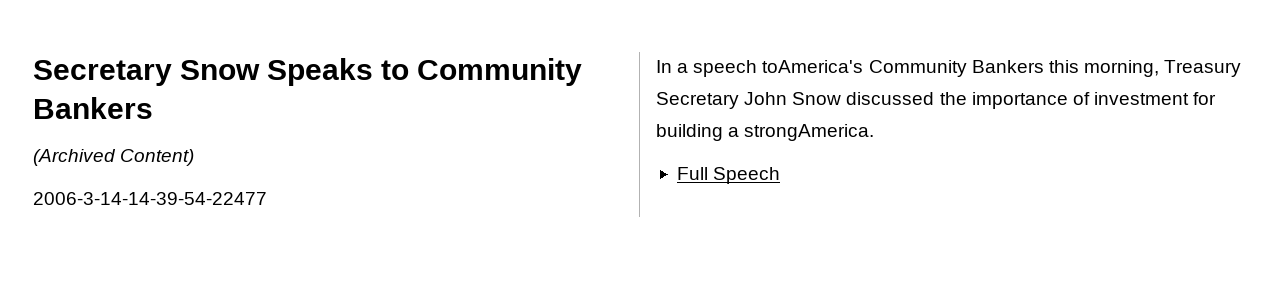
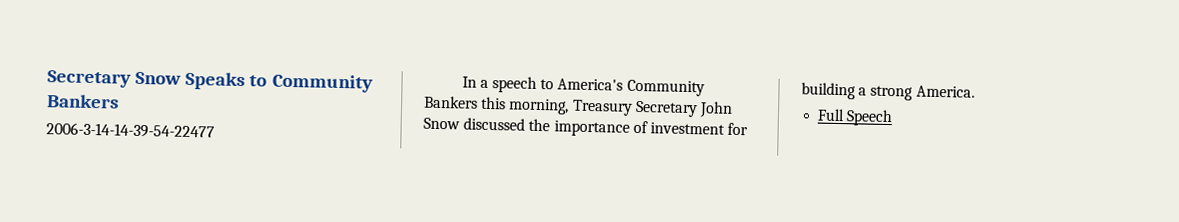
[33,149,195,166] // (Archived Content) -> (119, 101) none
[762,60,864,73] toAmerica's -> [540,78,624,91] to America's
[744,124,875,141] strongAmerica. -> [870,85,975,101] strong America.

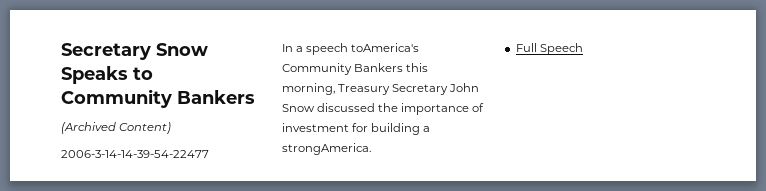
(119, 101) none -> [61,122,172,134] // (Archived Content)
[540,78,624,91] to America's -> [351,43,420,52] toAmerica's
[870,85,975,101] strong America. -> [282,143,371,155] strongAmerica.

